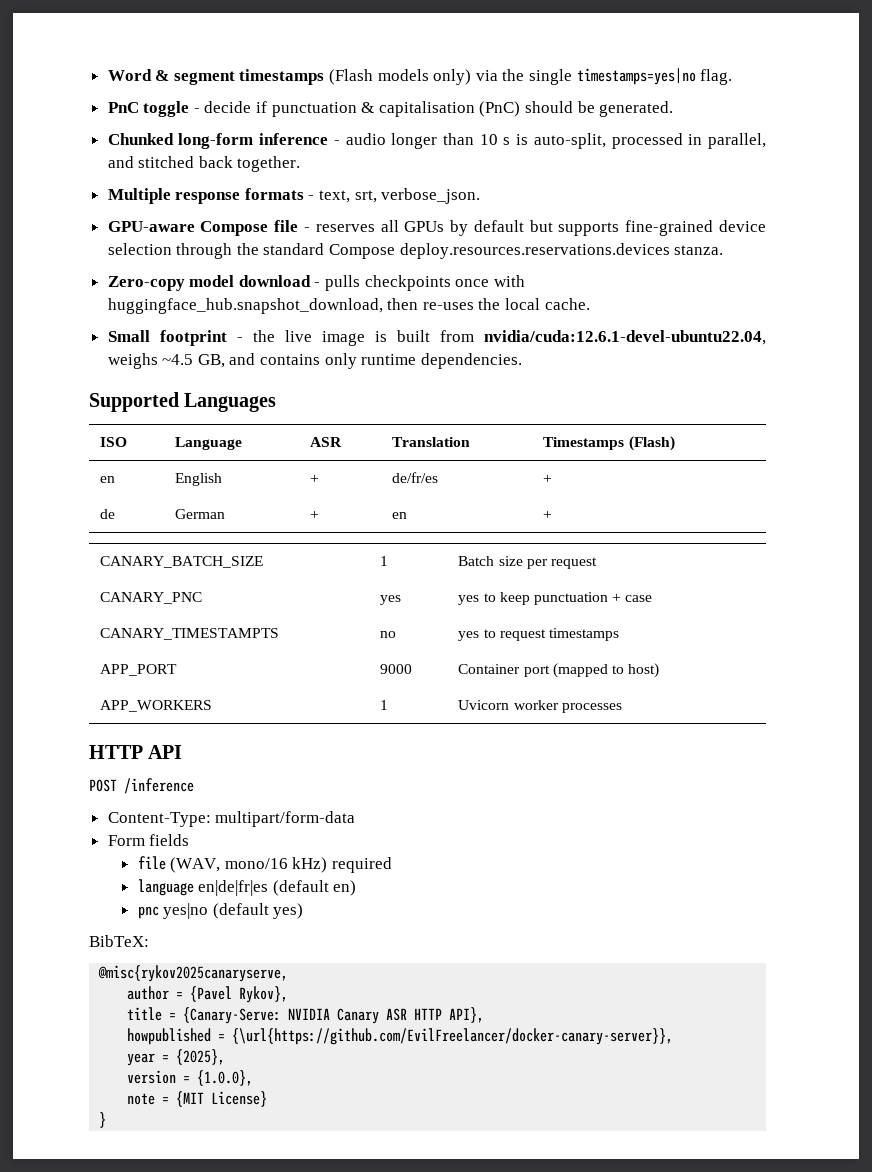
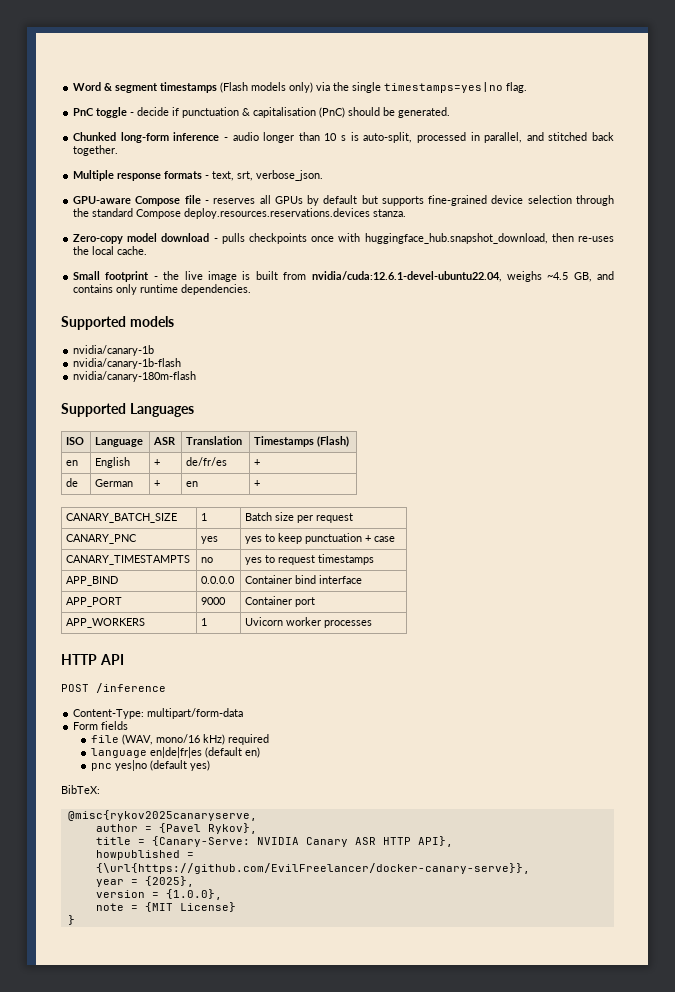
(522, 361) none -> [61,316,174,330] [73,345,155,356] [73,358,182,369] [73,371,197,382] // Supported models // nvidia/canary-1b // nvidia/canary-1b-flash // nvidia/canary-180m-flash
(620, 634) none -> [66,576,119,586] [201,576,236,584] [245,575,363,584] // APP_BIND | 0.0.0.0 | Container bind interface
[552,663,660,678] (mapped to host) -> (316, 602) none
[232,1028,674,1045] {\url{https://github.com/EvilFreelancer/docker-canary-server}}, -> [95,863,530,874] {\url{https://github.com/EvilFreelancer/docker-canary-serve}},

